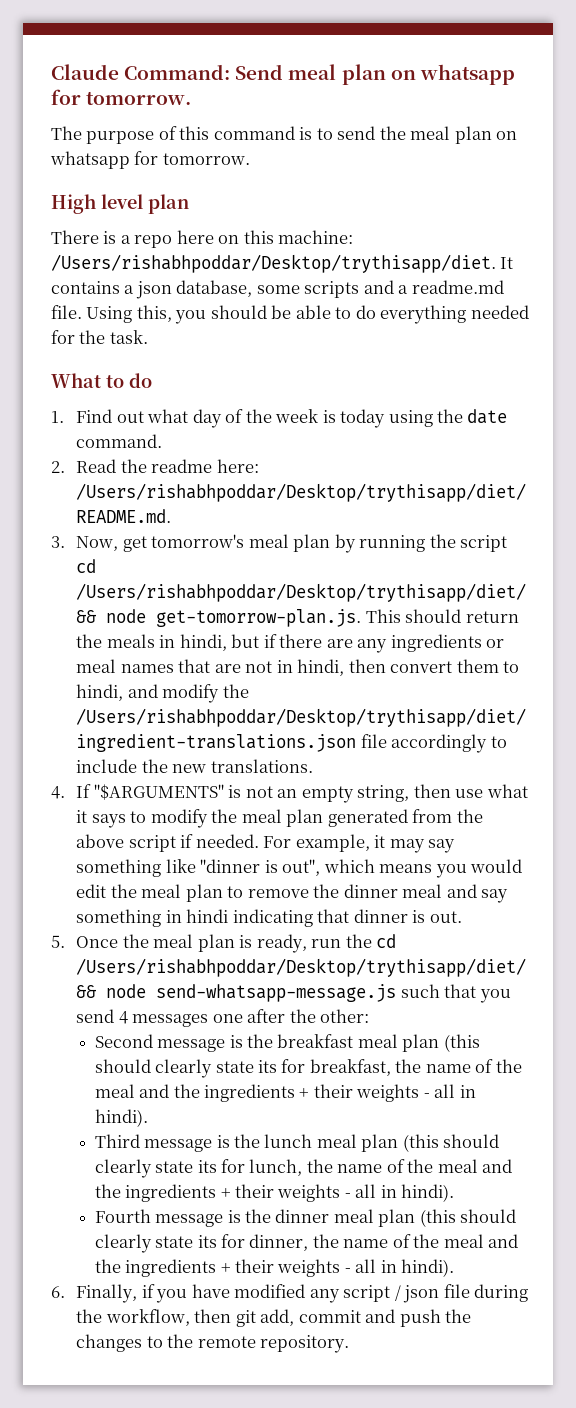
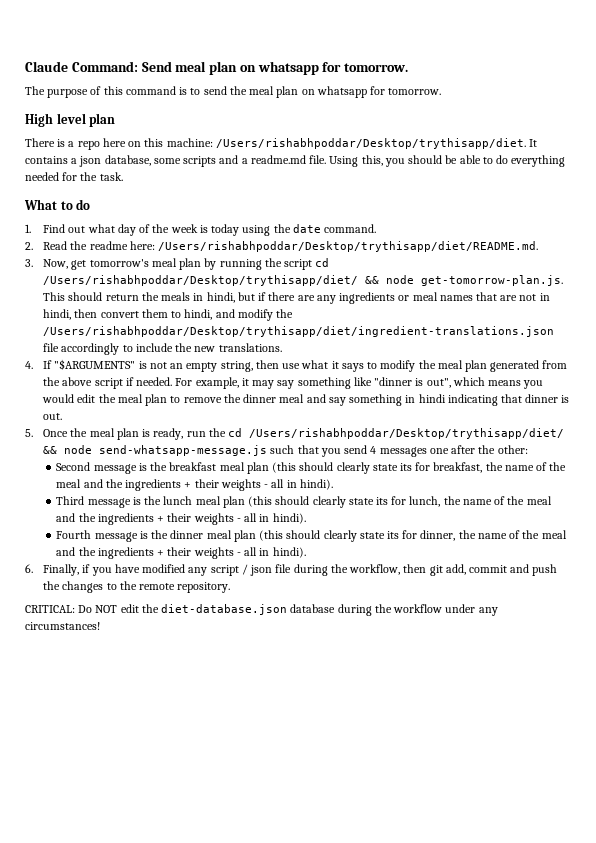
(350, 1344) none -> [25,604,498,616] [25,622,100,630] // CRITICAL: Do NOT edit the diet-database.json database during the workflow under any circumstances!

